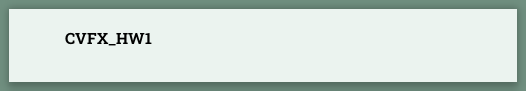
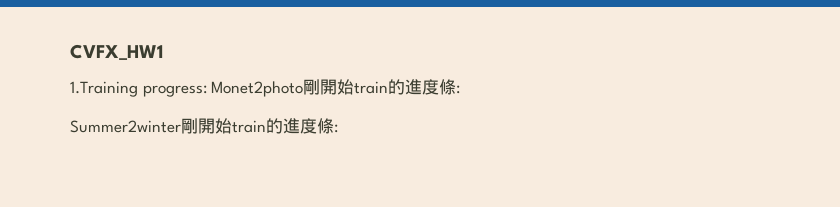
(152, 39) none -> [70,79,461,97] [70,118,338,134] // 1.Training progress: Monet2photo剛開始train的進度條: // Summer2winter剛開始train的進度條:

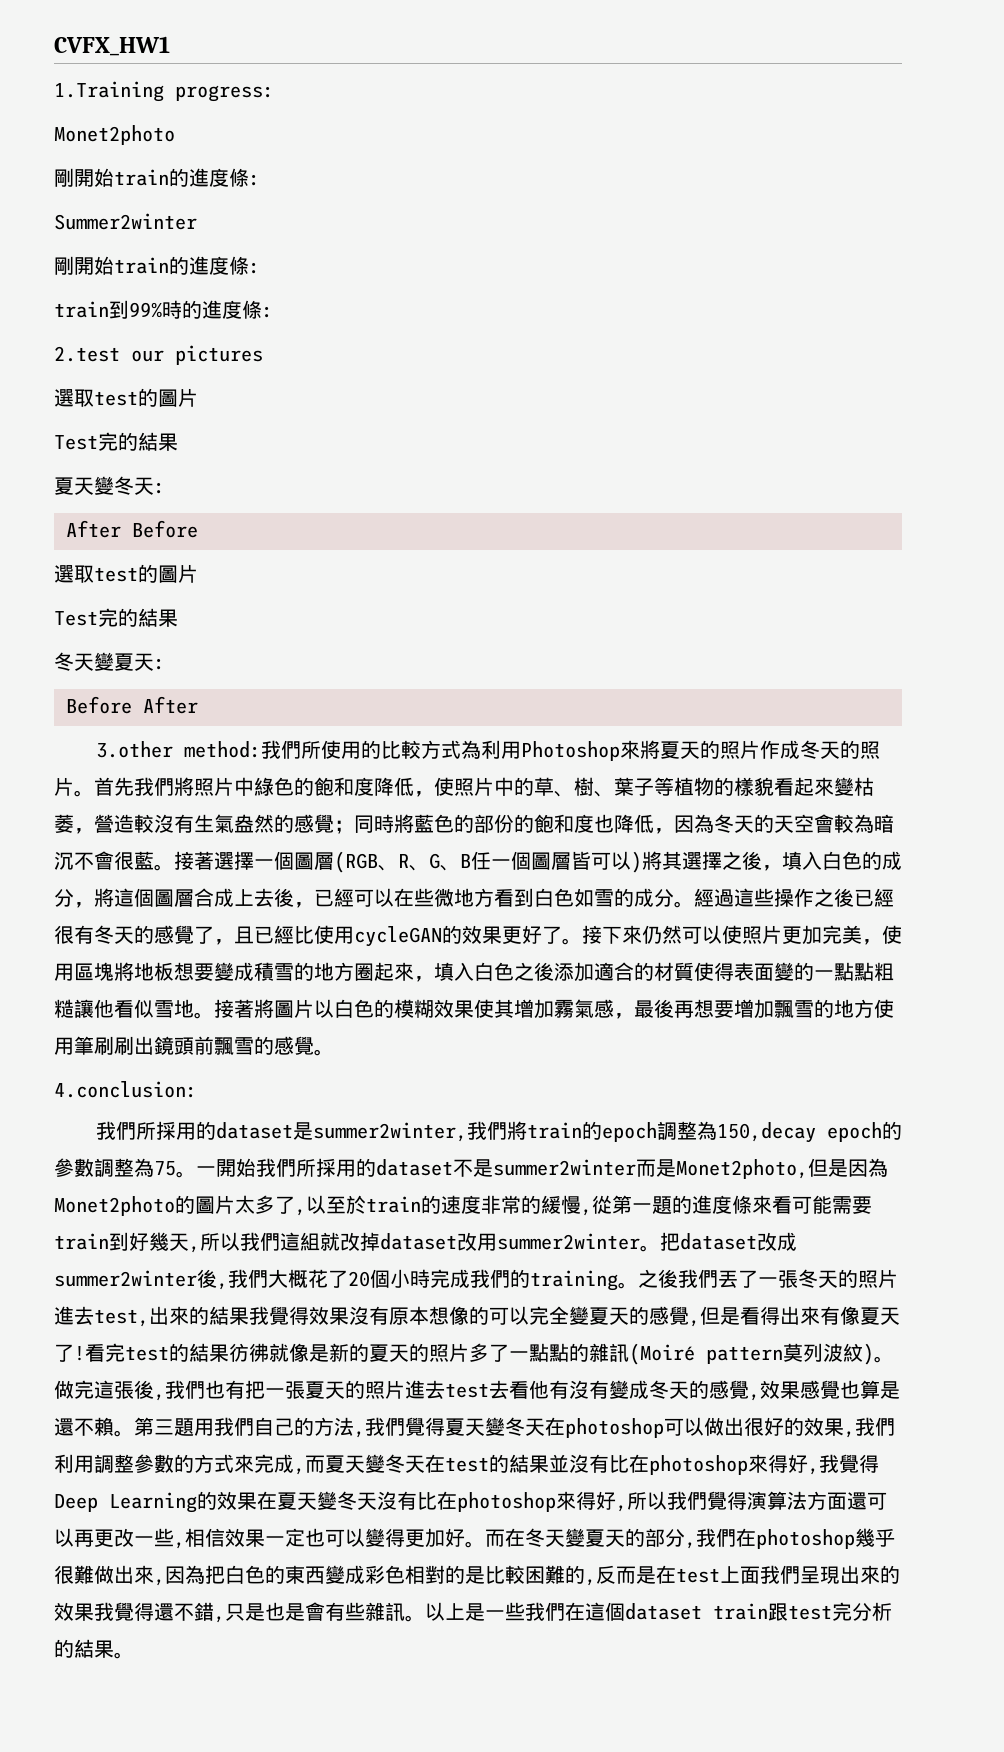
[211,81,304,97] Monet2photo -> [54,125,175,145] // Monet2photo //
[181,118,338,134] 剛開始train的進度條: -> [54,256,260,275] [54,300,273,319] [54,345,263,365] [54,388,198,407] [54,432,178,451] [54,476,165,495] [66,520,198,538] [54,564,198,583] [54,608,178,627] [54,652,165,671] [66,696,198,714] [95,740,880,761] [54,777,874,797] [54,814,894,834] [54,851,902,873] [54,888,894,908] [54,925,902,947] [54,962,894,982] [54,999,894,1019] [54,1036,334,1056] [54,1081,197,1098] [95,1121,902,1143] [54,1158,888,1179] [54,1195,872,1216] [54,1232,797,1253] [54,1269,898,1291] [54,1306,900,1327] [54,1343,894,1365] [54,1380,900,1401] [54,1417,895,1438] [54,1454,879,1475] [54,1491,887,1513] [54,1528,895,1549] [54,1565,900,1586] [54,1602,892,1623] [54,1639,134,1659] // 剛開始train的進度條: // train到99%時的進度條: // 2.test our pictures // 選取test的圖片 // Test完的結果 // 夏天變冬天: // After Before // 選取test的圖片 // Test完的結果 // 冬天變夏天: // Before After // 3.other method:我們所使用的比較方式為利用Photoshop來將夏天的照片作成冬天的照片。首先我們將照片中綠色的飽和度降低，使照片中的草、樹、葉子等植物的樣貌看起來變枯萎，營造較沒有生氣盎然的感覺；同時將藍色的部份的飽和度也降低，因為冬天的天空會較為暗沉不會很藍。接著選擇一個圖層(RGB、R、G、B任一個圖層皆可以)將其選擇之後，填入白色的成分，將這個圖層合成上去後，已經可以在些微地方看到白色如雪的成分。經過這些操作之後已經很有冬天的感覺了，且已經比使用cycleGAN的效果更好了。接下來仍然可以使照片更加完美，使用區塊將地板想要變成積雪的地方圈起來，填入白色之後添加適合的材質使得表面變的一點點粗糙讓他看似雪地。接著將圖片以白色的模糊效果使其增加霧氣感，最後再想要增加飄雪的地方使用筆刷刷出鏡頭前飄雪的感覺。 // 4.conclusion: // 我們所採用的dataset是summer2winter,我們將train的epoch調整為150,decay epoch的參數調整為75。一開始我們所採用的dataset不是summer2winter而是Monet2photo,但是因為Monet2photo的圖片太多了,以至於train的速度非常的緩慢,從第一題的進度條來看可能需要train到好幾天,所以我們這組就改掉dataset改用summer2winter。把dataset改成summer2winter後,我們大概花了20個小時完成我們的training。之後我們丟了一張冬天的照片進去test,出來的結果我覺得效果沒有原本想像的可以完全變夏天的感覺,但是看得出來有像夏天了!看完test的結果彷彿就像是新的夏天的照片多了一點點的雜訊(Moiré pattern莫列波紋)。做完這張後,我們也有把一張夏天的照片進去test去看他有沒有變成冬天的感覺,效果感覺也算是還不賴。第三題用我們自己的方法,我們覺得夏天變冬天在photoshop可以做出很好的效果,我們利用調整參數的方式來完成,而夏天變冬天在test的結果並沒有比在photoshop來得好,我覺得Deep Learning的效果在夏天變冬天沒有比在photoshop來得好,所以我們覺得演算法方面還可以再更改一些,相信效果一定也可以變得更加好。而在冬天變夏天的部分,我們在photoshop幾乎很難做出來,因為把白色的東西變成彩色相對的是比較困難的,反而是在test上面我們呈現出來的效果我覺得還不錯,只是也是會有些雜訊。以上是一些我們在這個dataset train跟test完分析的結果。

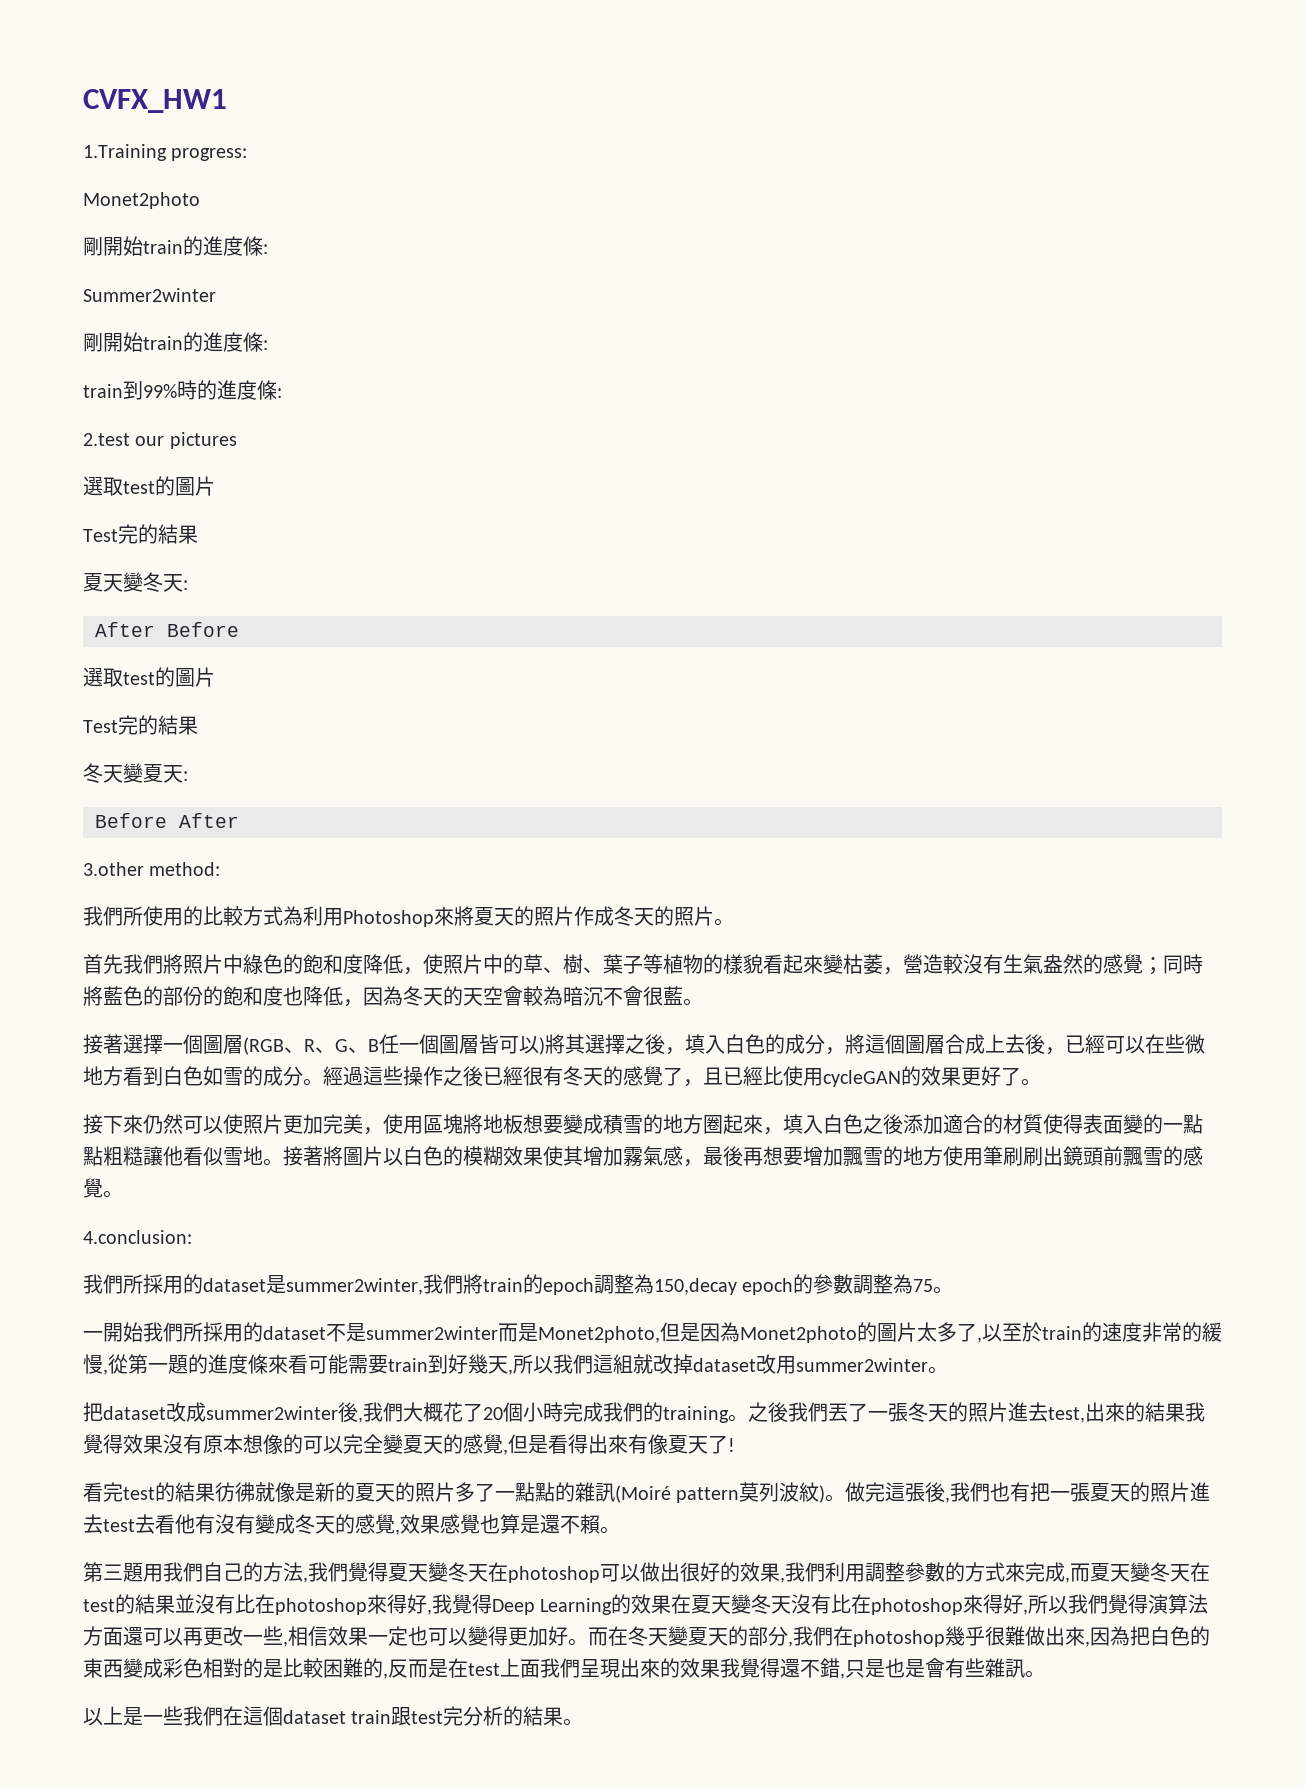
(261, 749) none -> (221, 869) //
(94, 793) none -> (734, 922) //
(174, 867) none -> (703, 1002) //
(582, 941) none -> (1041, 1082) //
(196, 1174) none -> (954, 1290) //
(660, 1248) none -> (948, 1370) //
(85, 1353) none -> (735, 1445) //
(134, 1433) none -> (620, 1530) //
(425, 1618) none -> (1045, 1674) //

